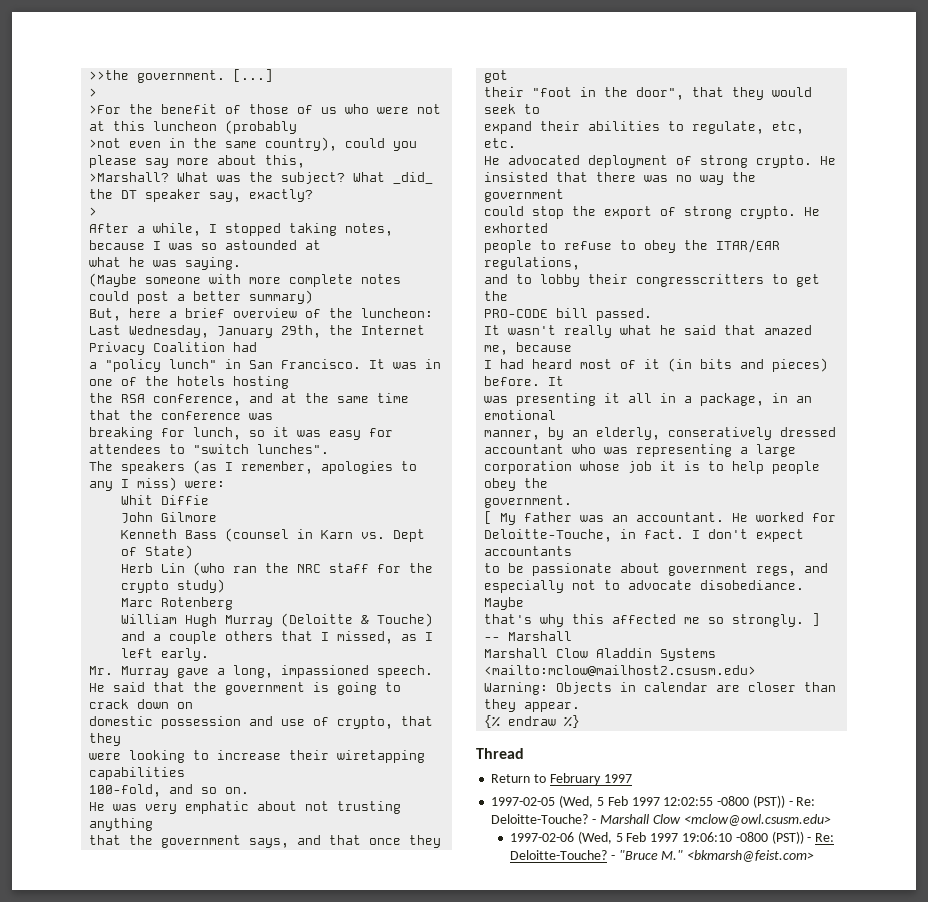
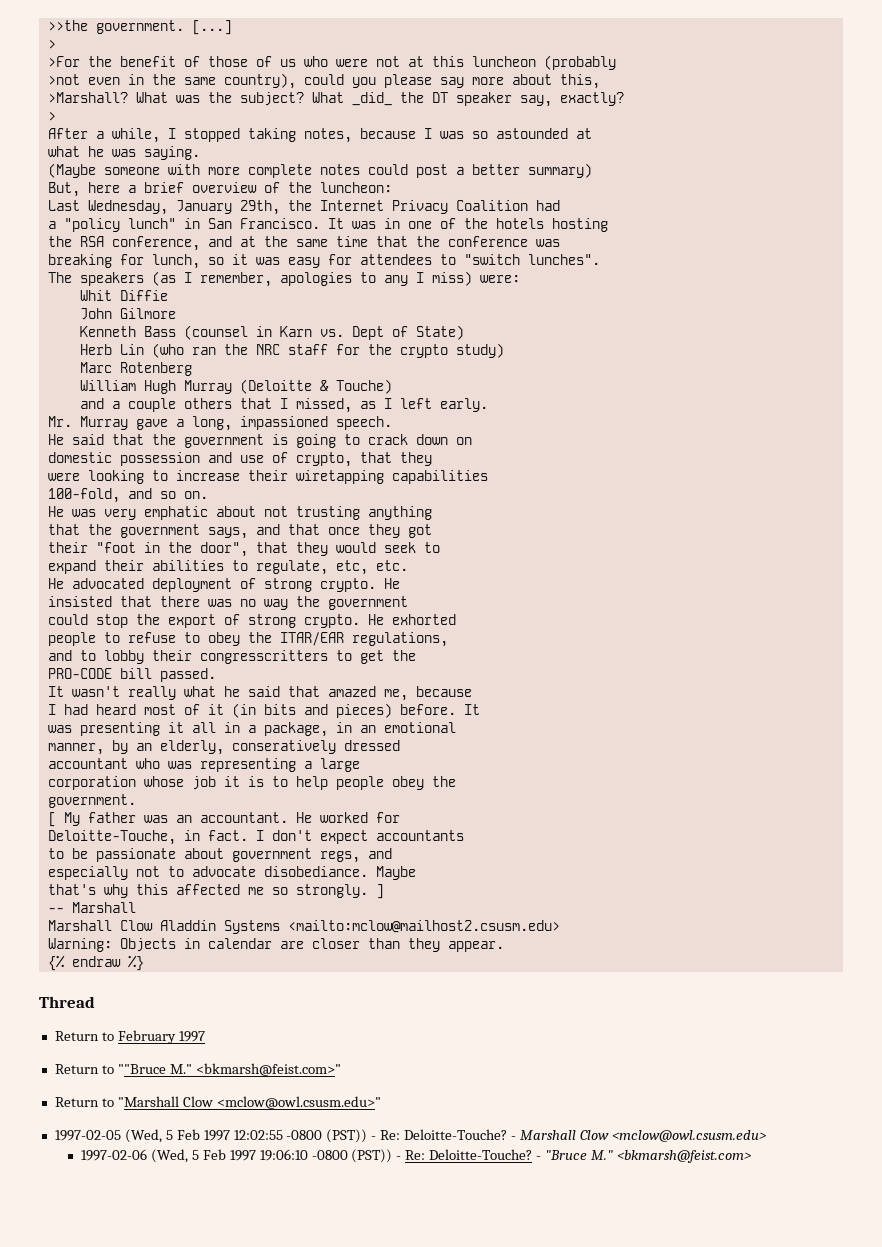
(632, 778) none -> [54,1063,341,1076] [54,1096,381,1109] // Return to ""Bruce M." <bkmarsh@feist.com>" // Return to "Marshall Clow <mclow@owl.csusm.edu>"

